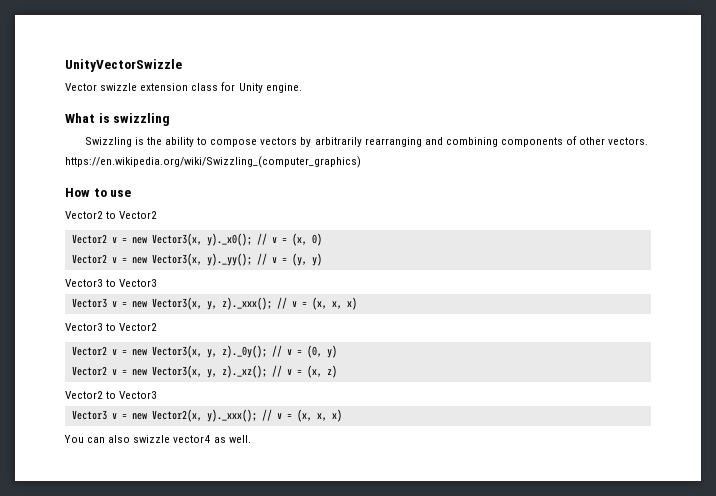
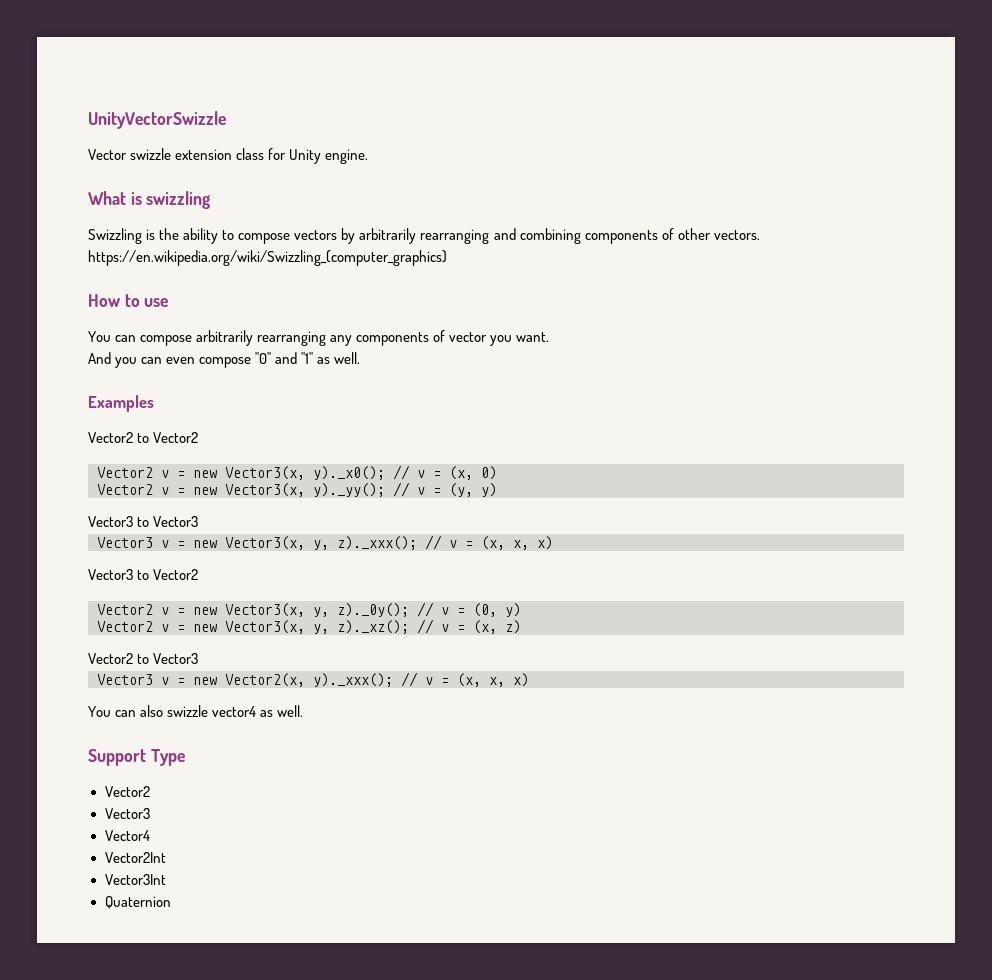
(132, 193) none -> [88,330,550,346] [88,352,361,368] [88,395,154,412] // You can compose arbitrarily rearranging any components of vector you want. // And you can even compose "0" and "1" as well. // Examples
(251, 439) none -> [88,749,185,766] [104,786,150,797] [104,808,150,819] [104,830,150,841] [104,852,166,863] [104,874,166,885] [104,896,171,909] // Support Type // Vector2 // Vector3 // Vector4 // Vector2Int // Vector3Int // Quaternion

